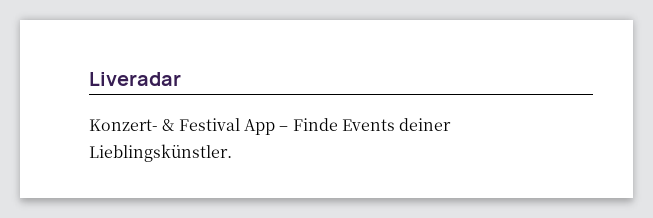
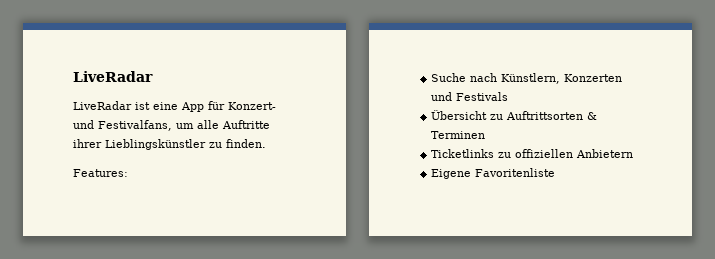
[89,72,181,86] [89,118,452,135] [89,144,232,162] Liveradar // Konzert- & Festival App – Finde Events deiner Lieblingskünstler. -> [73,71,153,82] [73,101,276,112] [73,120,270,131] [73,139,266,150] [73,169,128,177] [431,73,623,84] [431,92,509,101] [431,110,598,120] [431,131,486,139] [431,149,634,158] [431,168,556,179] LiveRadar // LiveRadar ist eine App für Konzert- und Festivalfans, um alle Auftritte ihrer Lieblingskünstler zu finden. // Features: // Suche nach Künstlern, Konzerten und Festivals // Übersicht zu Auftrittsorten & Terminen // Ticketlinks zu offiziellen Anbietern // Eigene Favoritenliste

